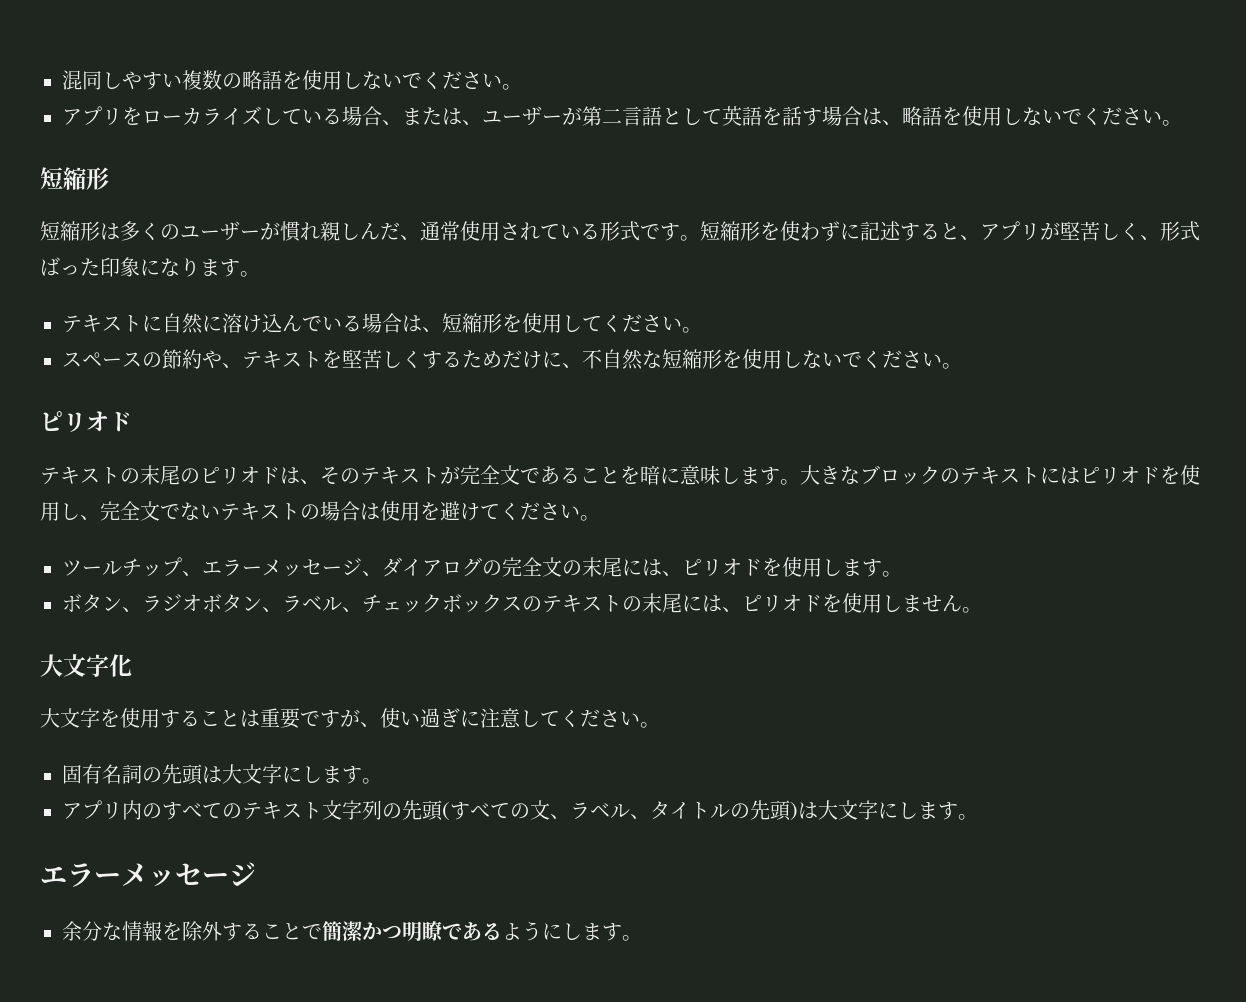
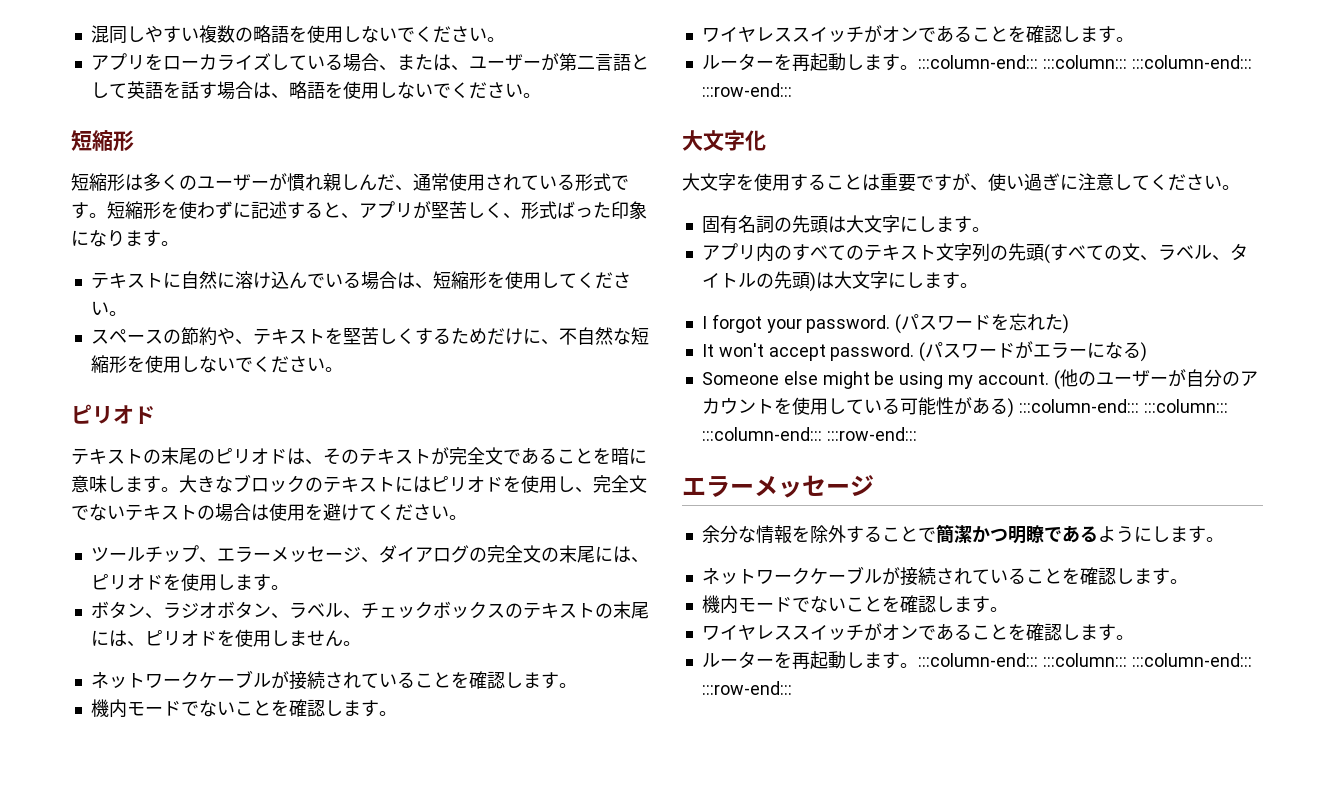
(982, 610) none -> [90,670,577,690] [90,699,397,718] [701,25,1134,43] [701,53,1252,72] [701,83,792,97] // ネットワークケーブルが接続されていることを確認します。 // 機内モードでないことを確認します。 // ワイヤレススイッチがオンであることを確認します。 // ルーターを再起動します。:::column-end::: :::column::: :::column-end::: :::row-end:::
(978, 817) none -> [701,313,1070,334] [701,341,1148,362] [701,369,1258,390] [701,397,1228,418] [701,427,917,441] // I forgot your password. (パスワードを忘れた) // It won't accept password. (パスワードがエラーになる) // Someone else might be using my account. (他のユーザーが自分のアカウントを使用している可能性がある) :::column-end::: :::column::: :::column-end::: :::row-end:::
(642, 938) none -> [701,566,1188,586] [701,595,1008,614] [701,623,1134,641] [701,651,1252,670] [701,681,792,695] // ネットワークケーブルが接続されていることを確認します。 // 機内モードでないことを確認します。 // ワイヤレススイッチがオンであることを確認します。 // ルーターを再起動します。:::column-end::: :::column::: :::column-end::: :::row-end:::

